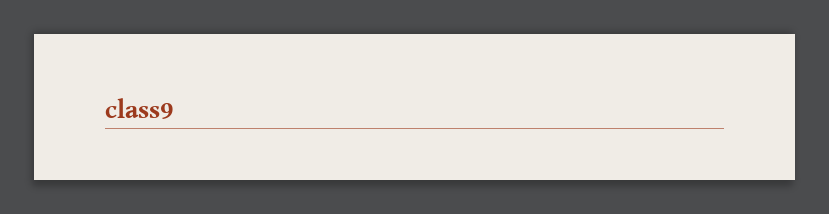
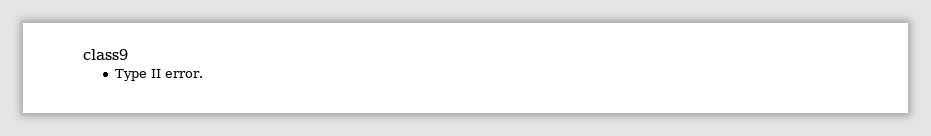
(173, 108) none -> [114,69,203,81] // Type II error.

